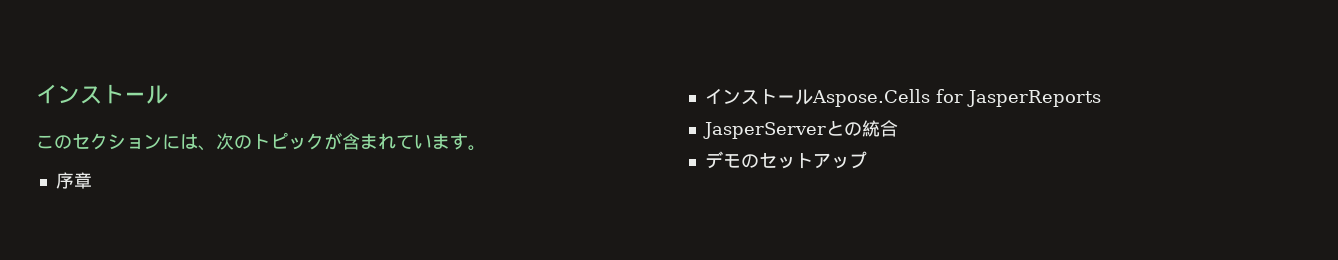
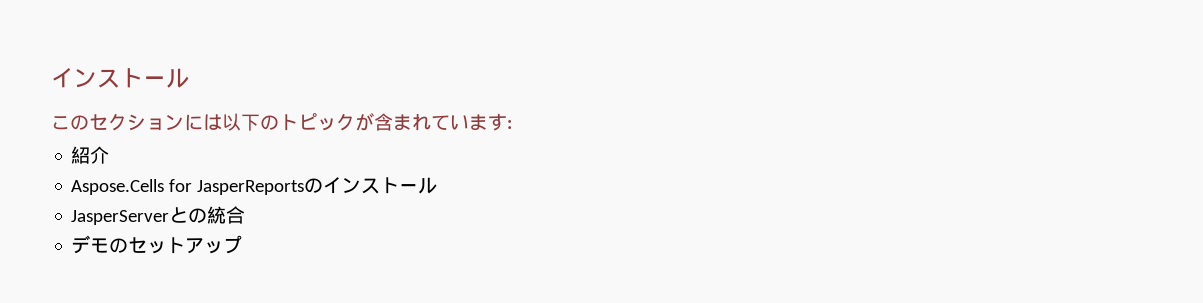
[198,133,234,151] 、次 -> [222,113,260,131] 以下
[468,145,486,151] [55,172,92,189] [704,88,1101,107] 。 // 序章 // インストールAspose.Cells for JasperReports -> [507,120,512,129] [71,146,110,164] [71,177,438,195] : // 紹介 // Aspose.Cells for JasperReportsのインストール

